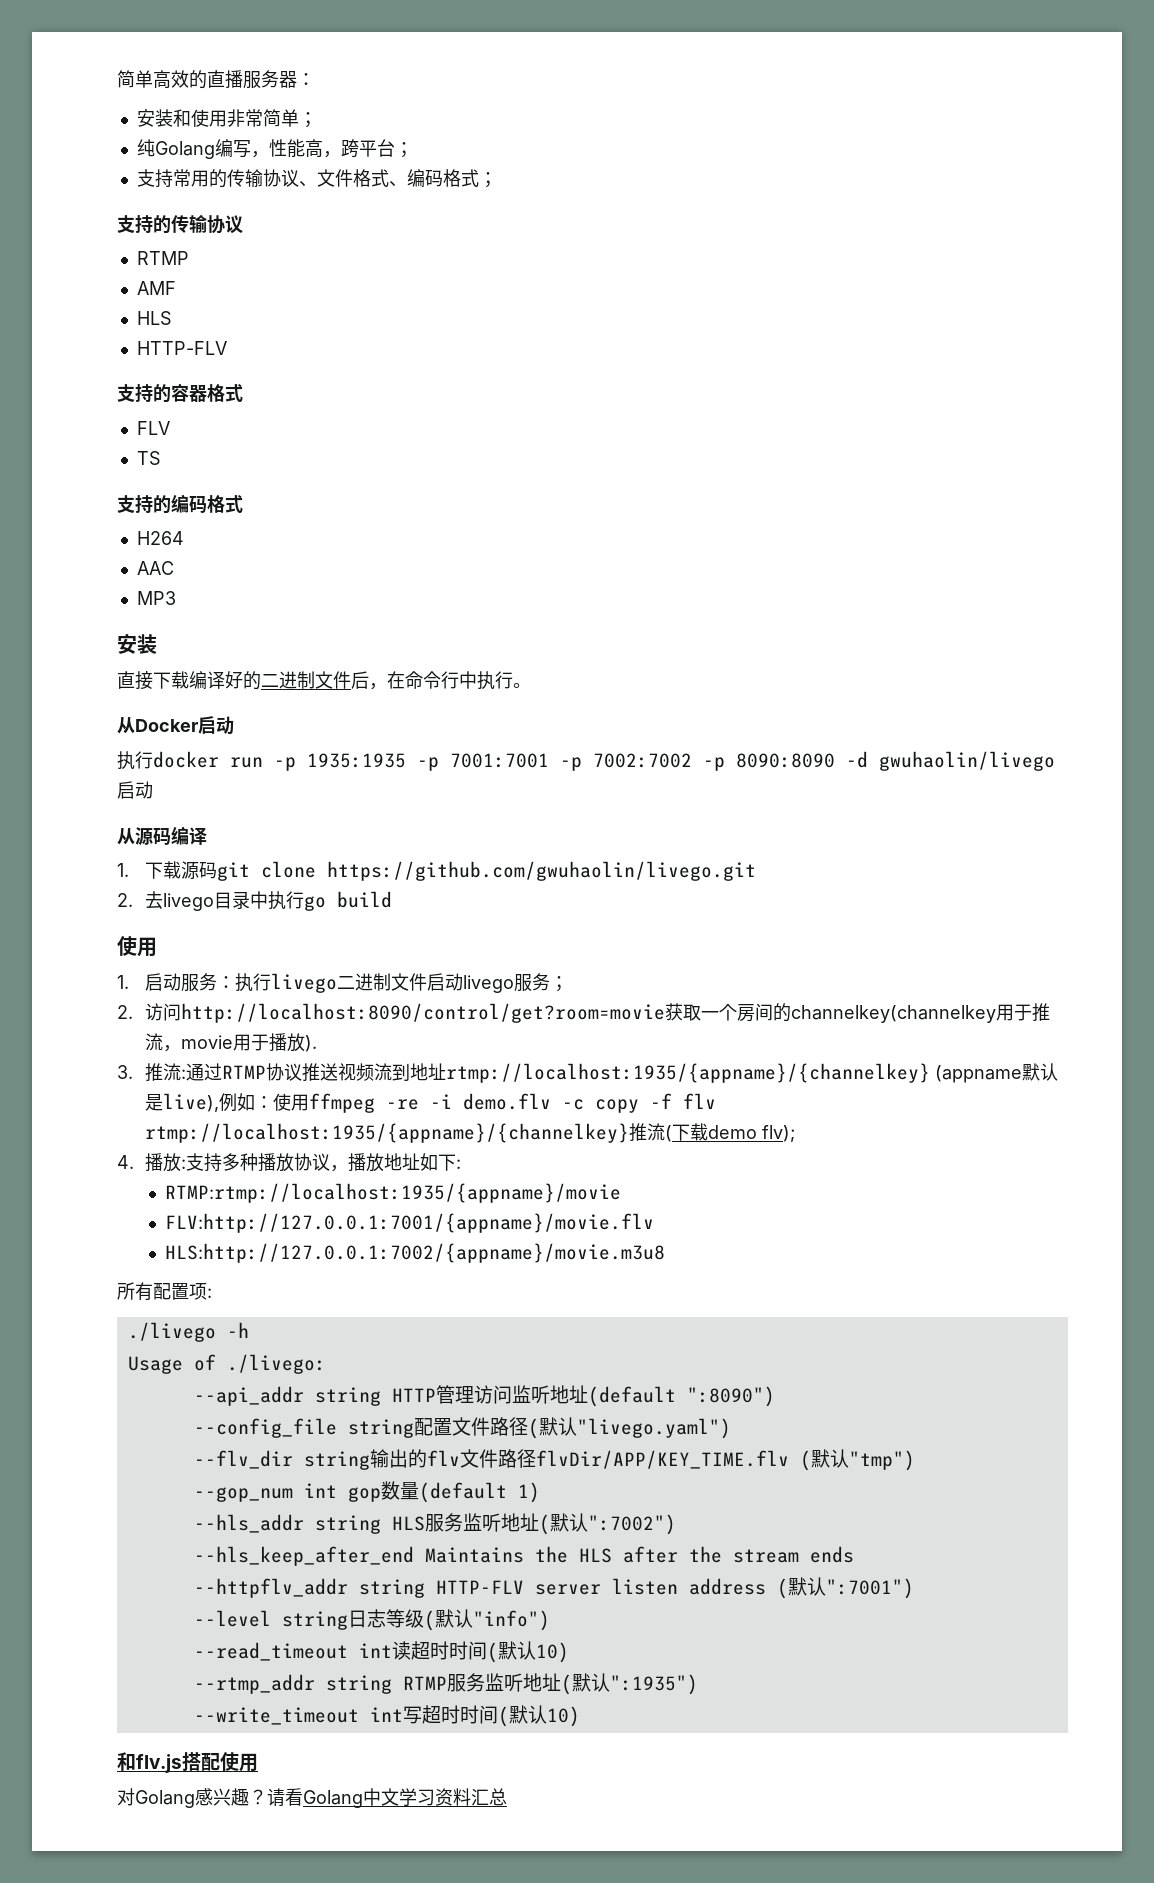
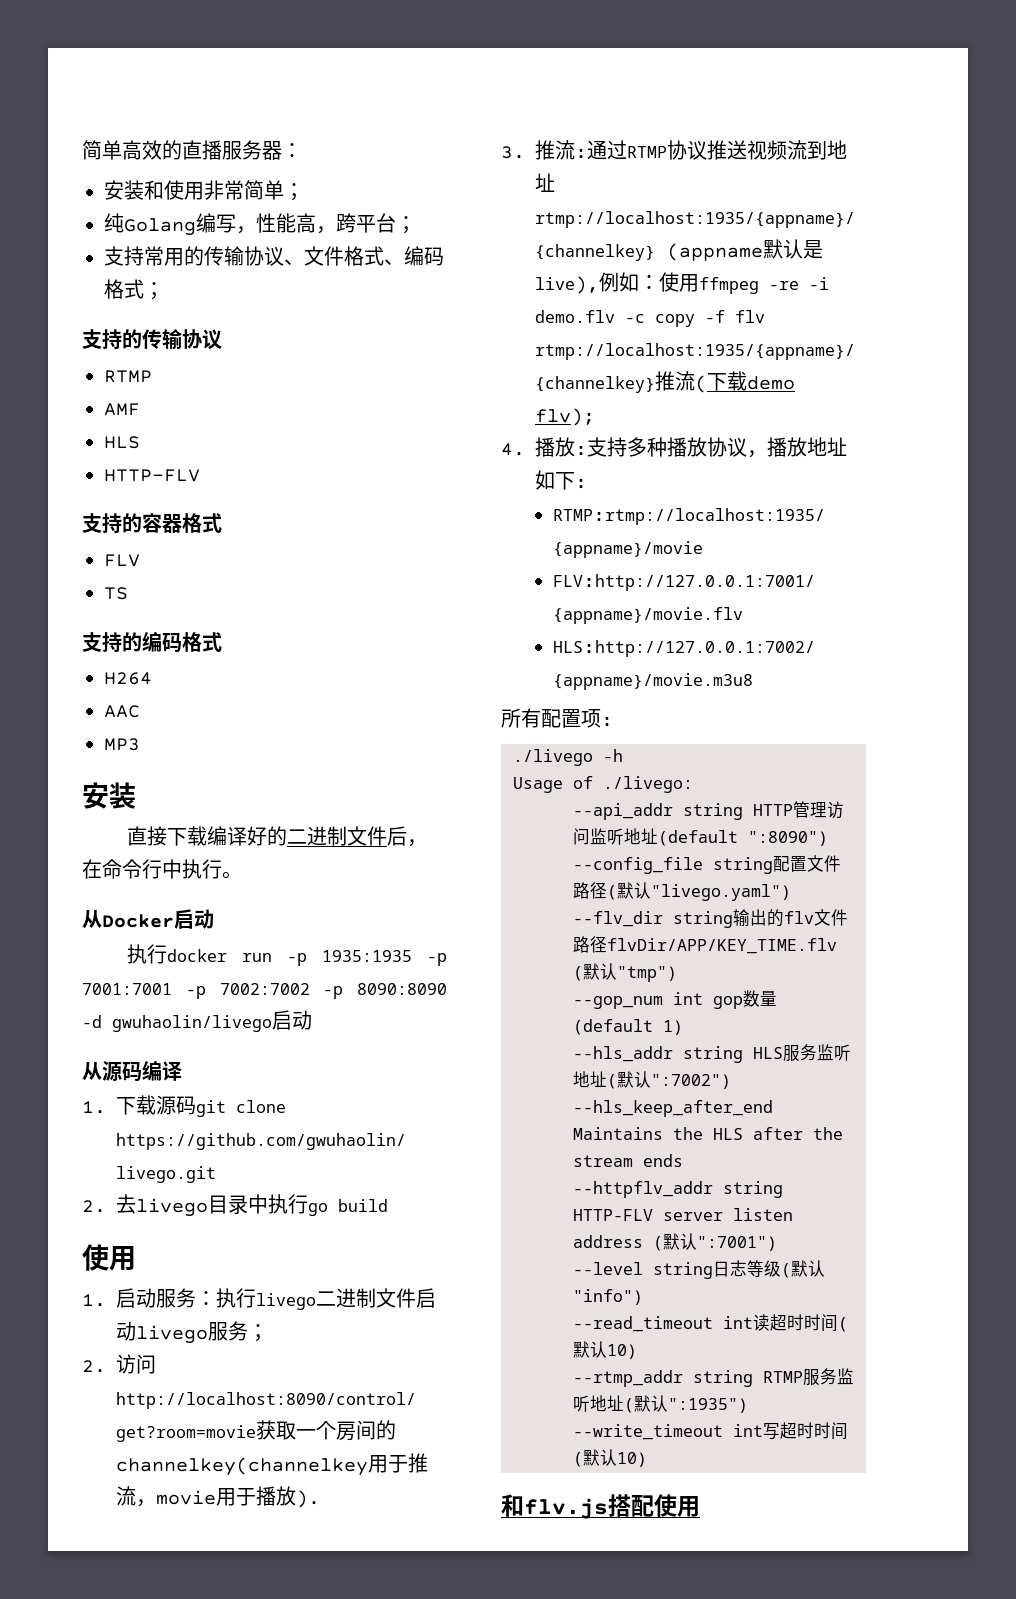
[117,1788,507,1808] // 对Golang感兴趣？请看Golang中文学习资料汇总 -> (700, 1506) none

